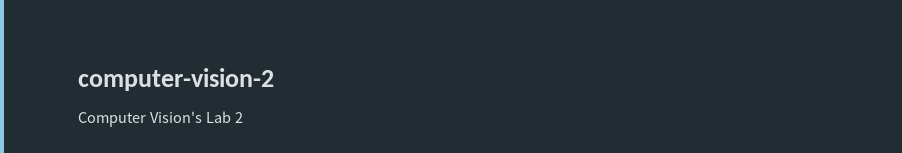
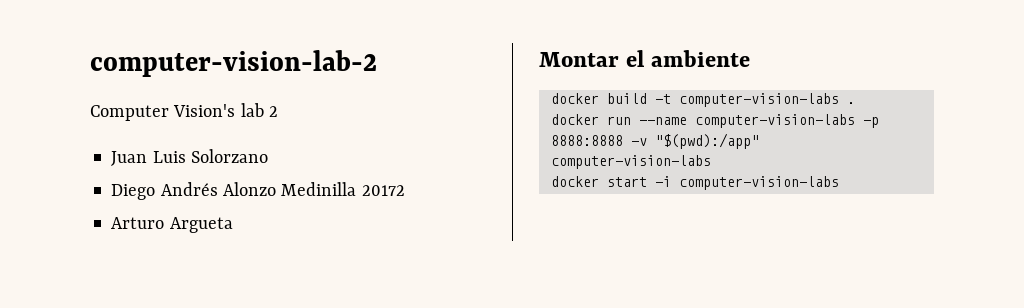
[78,68,274,91] computer-vision-2 -> [90,50,377,77] computer-vision-lab-2
[205,111,231,123] Lab -> [240,103,264,117] lab
(243, 117) none -> [111,149,268,166] [111,182,405,200] [111,217,233,233] [539,50,751,67] [550,93,855,107] [550,114,879,128] [550,133,759,149] [550,155,711,169] [550,176,839,190] // Juan Luis Solorzano // Diego Andrés Alonzo Medinilla 20172 // Arturo Argueta // Montar el ambiente // docker build -t computer-vision-labs . // docker run --name computer-vision-labs -p 8888:8888 -v "$(pwd):/app" computer-vision-labs // docker start -i computer-vision-labs

